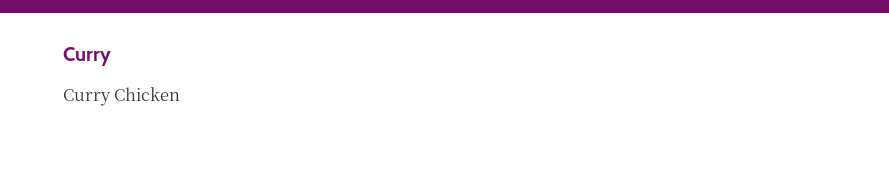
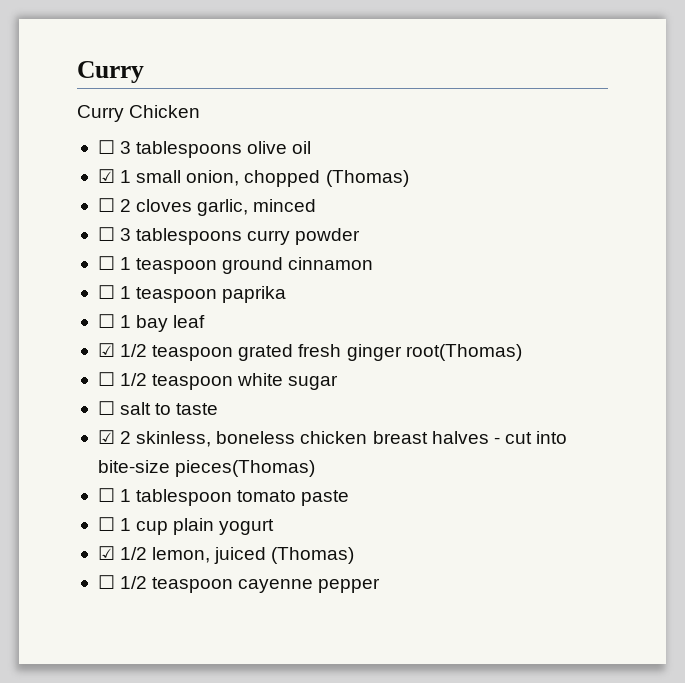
(181, 94) none -> [97,140,312,158] [97,169,409,187] [97,198,317,216] [97,227,361,245] [97,256,374,274] [97,285,287,303] [97,314,206,332] [97,343,522,361] [97,372,339,390] [97,401,219,415] [97,430,568,447] [97,460,316,477] [97,488,350,506] [97,517,275,535] [97,546,355,564] [97,575,381,593] // ☐ 3 tablespoons olive oil // ☑ 1 small onion, chopped (Thomas) // ☐ 2 cloves garlic, minced // ☐ 3 tablespoons curry powder // ☐ 1 teaspoon ground cinnamon // ☐ 1 teaspoon paprika // ☐ 1 bay leaf // ☑ 1/2 teaspoon grated fresh ginger root(Thomas) // ☐ 1/2 teaspoon white sugar // ☐ salt to taste // ☑ 2 skinless, boneless chicken breast halves - cut into bite-size pieces(Thomas) // ☐ 1 tablespoon tomato paste // ☐ 1 cup plain yogurt // ☑ 1/2 lemon, juiced (Thomas) // ☐ 1/2 teaspoon cayenne pepper

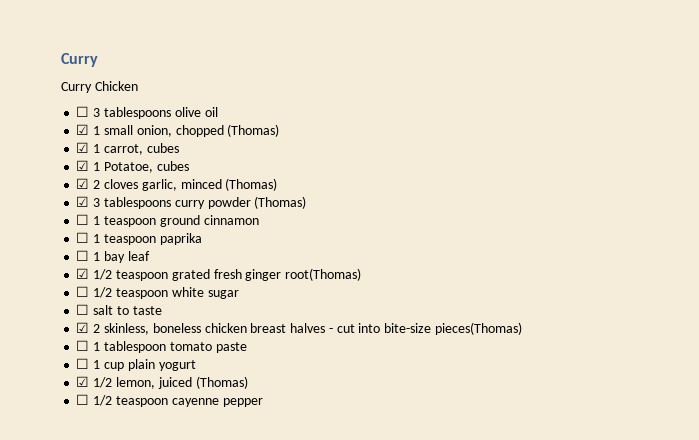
[97,198,115,212] ☐ -> [76,142,179,155] [76,160,189,173] [76,178,90,189] ☑ 1 carrot, cubes // ☑ 1 Potatoe, cubes // ☑
[97,227,115,241] // ☐ -> [225,178,278,191] [76,196,90,207] (Thomas) // ☑
(361, 236) none -> [254,196,307,209] (Thomas)

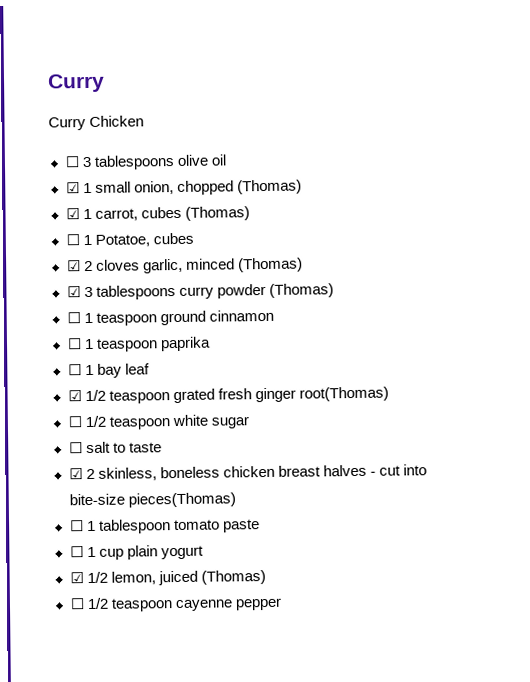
[76,160,90,171] // ☑ -> [184,206,250,221] [65,234,80,246] (Thomas) // ☐

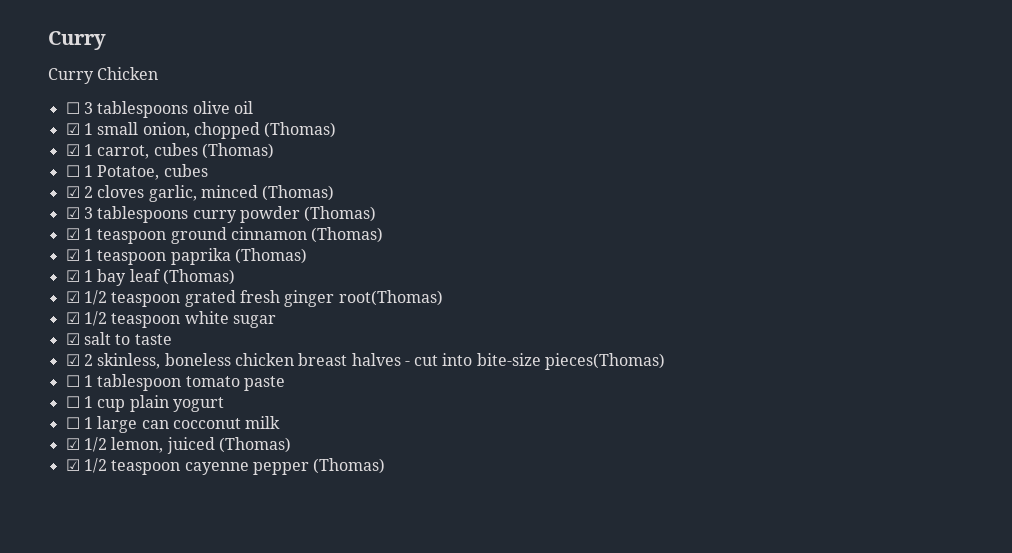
[66,312,81,324] ☐ -> [65,228,80,240] ☑
[66,338,82,350] // ☐ -> [311,227,384,243] [65,249,80,261] (Thomas) // ☑
[67,364,82,376] // ☐ -> [234,248,307,264] [65,270,80,282] (Thomas) // ☑
(150, 369) none -> [162,269,235,285] (Thomas)
[67,416,82,428] ☐ -> [65,312,80,324] ☑
[68,442,83,454] ☐ -> [65,333,80,345] ☑
(204, 552) none -> [65,416,281,433] // ☐ 1 large can cocconut milk
[69,598,85,610] ☐ -> [65,459,80,471] ☑
(282, 604) none -> [313,458,386,474] (Thomas)

